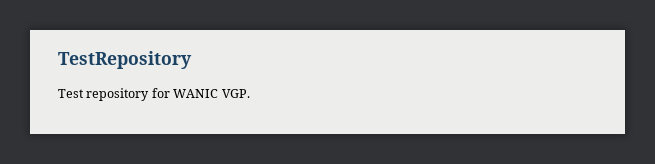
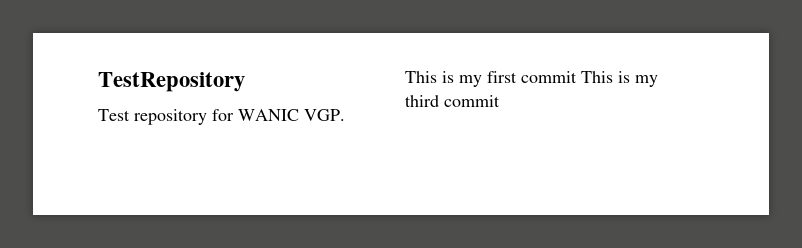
(250, 93) none -> [405,71,658,87] [405,95,500,107] This is my first commit This is my third commit

